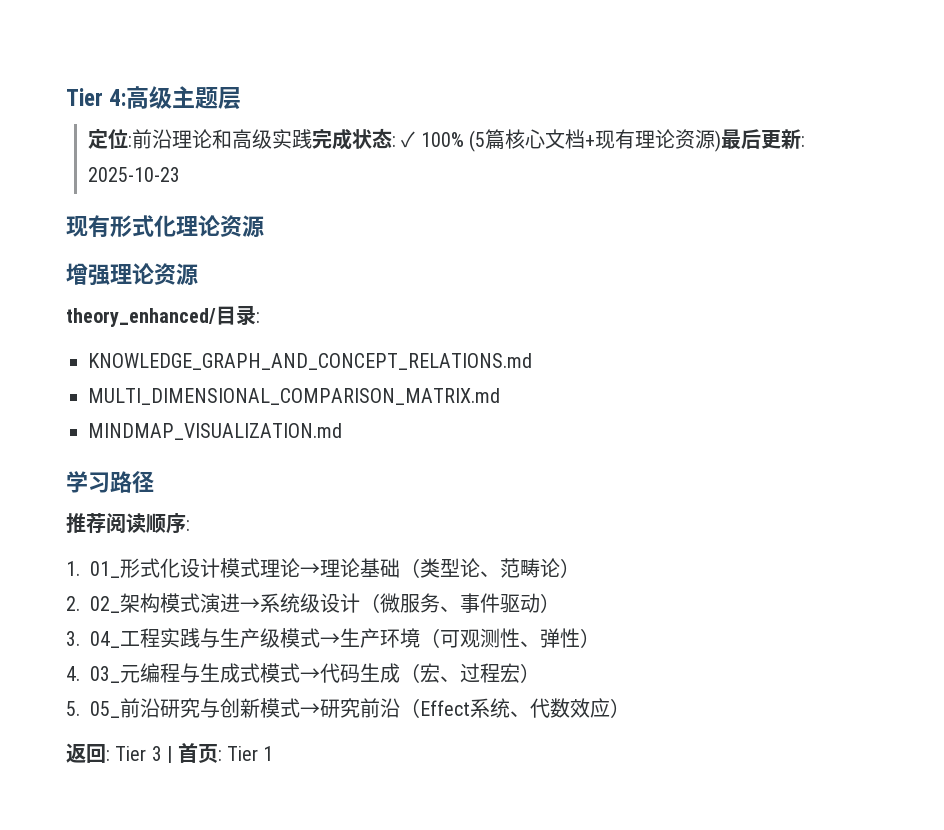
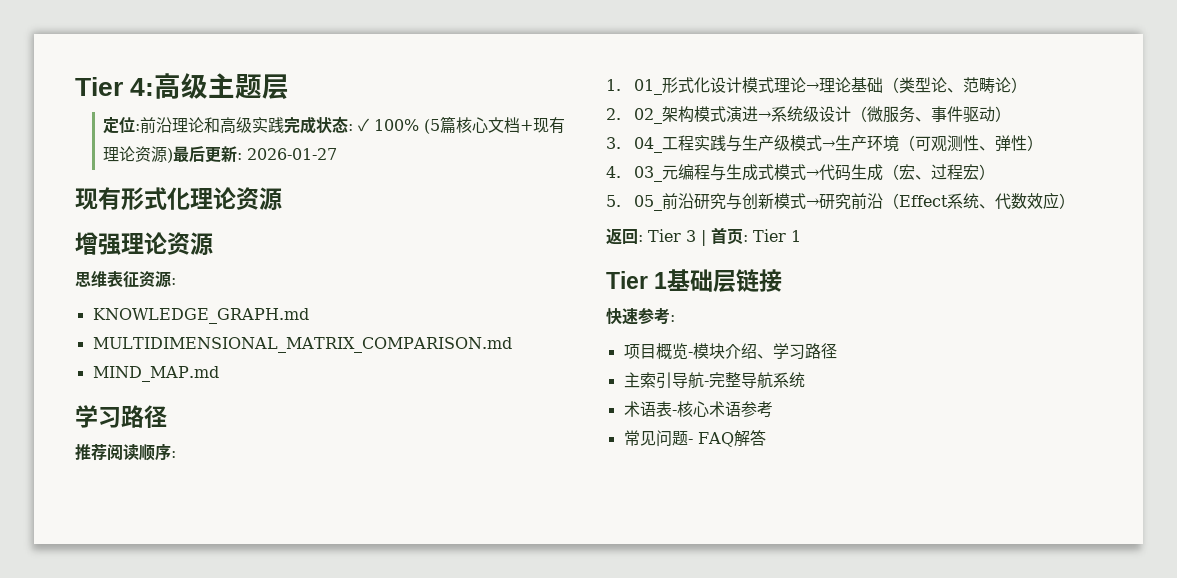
[88,167,181,182] 2025-10-23 -> [247,148,338,160] 2026-01-27
[66,305,260,327] [88,353,532,370] [88,388,500,405] [88,423,342,440] theory_enhanced/目录: // KNOWLEDGE_GRAPH_AND_CONCEPT_RELATIONS.md // MULTI_DIMENSIONAL_COMPARISON_MATRIX.md // MINDMAP_VISUALIZATION.md -> [75,270,176,288] [92,308,309,324] [92,337,512,353] [92,366,219,382] 思维表征资源: // KNOWLEDGE_GRAPH.md // MULTIDIMENSIONAL_MATRIX_COMPARISON.md // MIND_MAP.md
(274, 753) none -> [606,269,783,293] [606,308,675,325] [623,343,837,360] [623,372,805,389] [623,401,773,418] [623,430,766,447] // Tier 1基础层链接 // 快速参考: // 项目概览-模块介绍、学习路径 // 主索引导航-完整导航系统 // 术语表-核心术语参考 // 常见问题- FAQ解答

